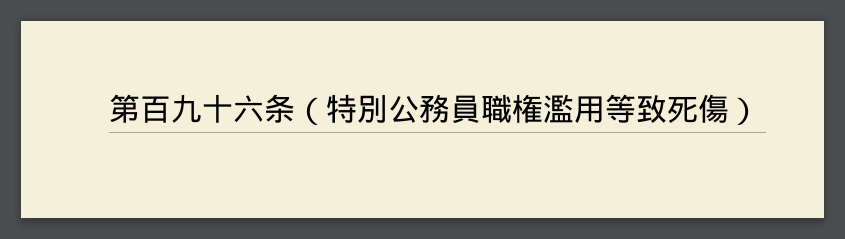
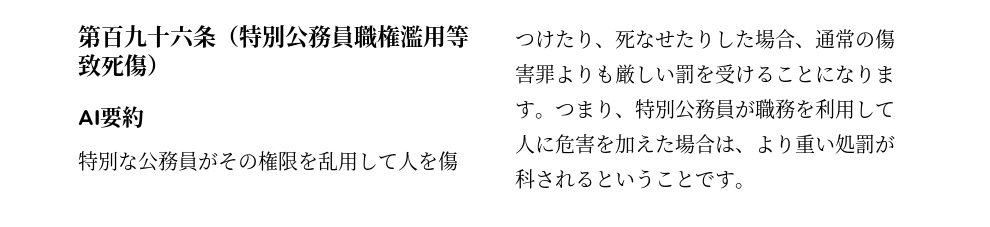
(760, 111) none -> [78,106,144,129] [78,151,458,172] [515,29,895,49] [515,64,895,84] [515,99,895,120] [515,134,895,154] [515,169,755,189] // AI要約 // 特別な公務員がその権限を乱用して人を傷つけたり、死なせたりした場合、通常の傷害罪よりも厳しい罰を受けることになります。つまり、特別公務員が職務を利用して人に危害を加えた場合は、より重い処罰が科されるということです。

